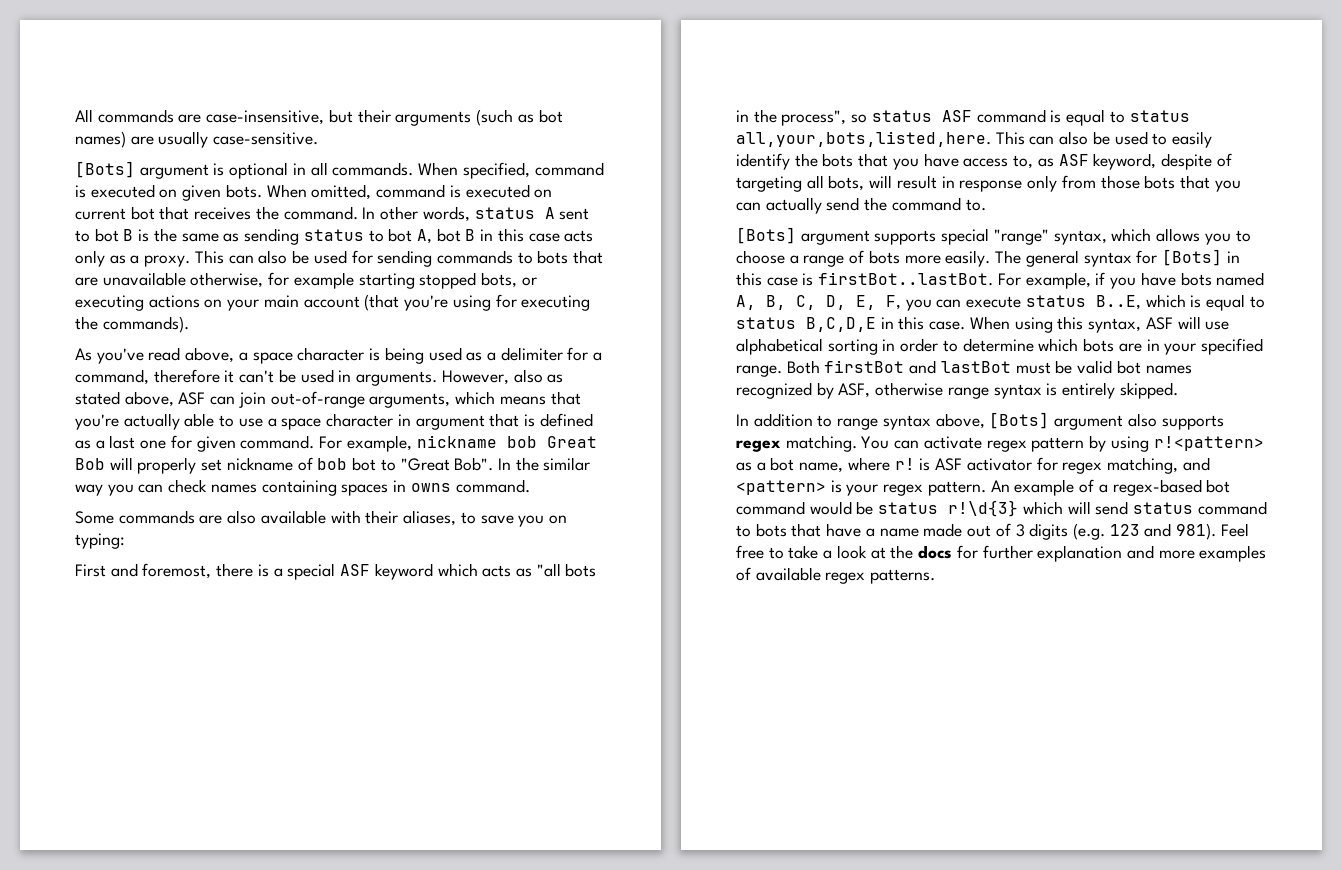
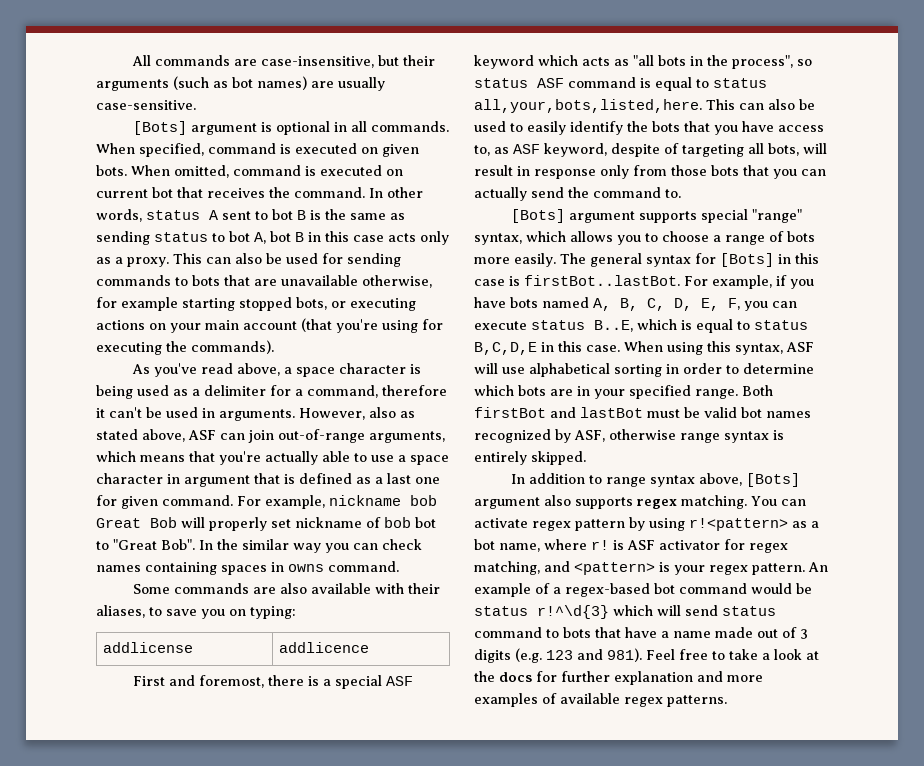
(125, 541) none -> [102,642,193,653] [278,642,369,653] // addlicense | addlicence
[948,500,1019,517] r!\d{3} -> [537,605,609,619] r!^\d{3}

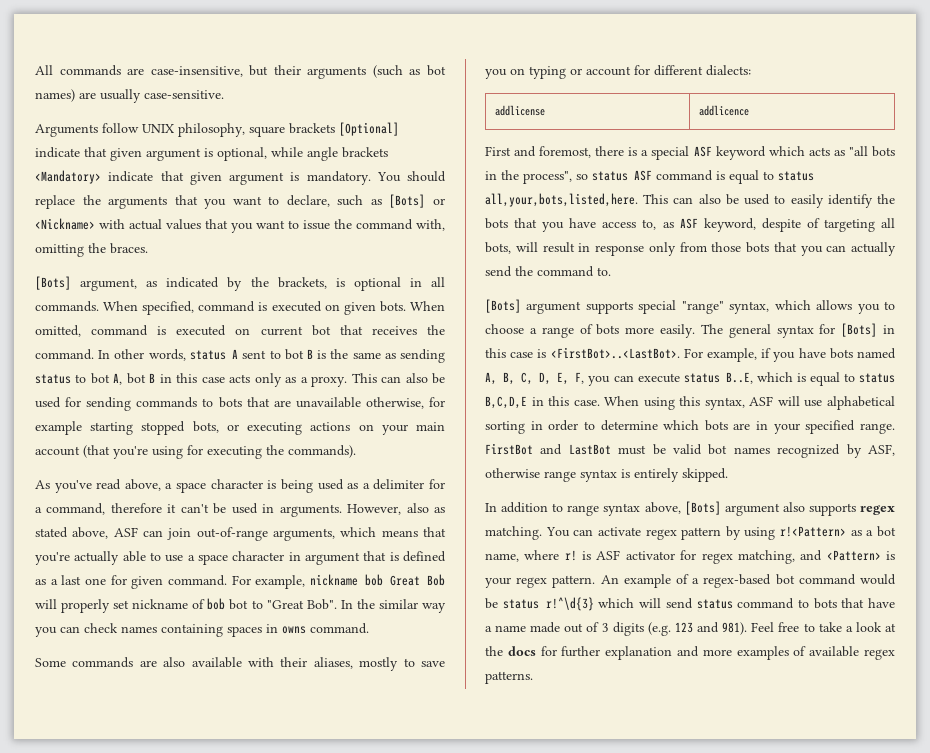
[132,121,257,135] [Bots] argument -> [35,122,399,137] [35,147,388,161] [35,170,446,185] [35,194,445,209] [35,218,445,233] [35,243,148,257] [35,276,327,291] Arguments follow UNIX philosophy, square brackets [Optional] indicate that given argument is optional, while angle brackets <Mandatory> indicate that given argument is mandatory. You should replace the arguments that you want to declare, such as [Bots] or <Nickname> with actual values that you want to issue the command with, omitting the braces. // [Bots] argument, as indicated by the brackets,
(145, 611) none -> [359,657,399,671] mostly
[250,606,296,619] typing: -> [529,65,751,79] typing or account for different dialects:
[524,275,680,286] firstBot..lastBot. -> [550,347,680,359] <FirstBot>..<LastBot>.
[742,385,773,396] [474,407,643,418] Both firstBot and lastBot -> [485,443,611,455] FirstBot and LastBot
[689,518,788,531] r!<pattern> -> [780,526,847,537] r!<Pattern>
[574,562,655,575] <pattern> -> [826,550,881,561] <Pattern>

